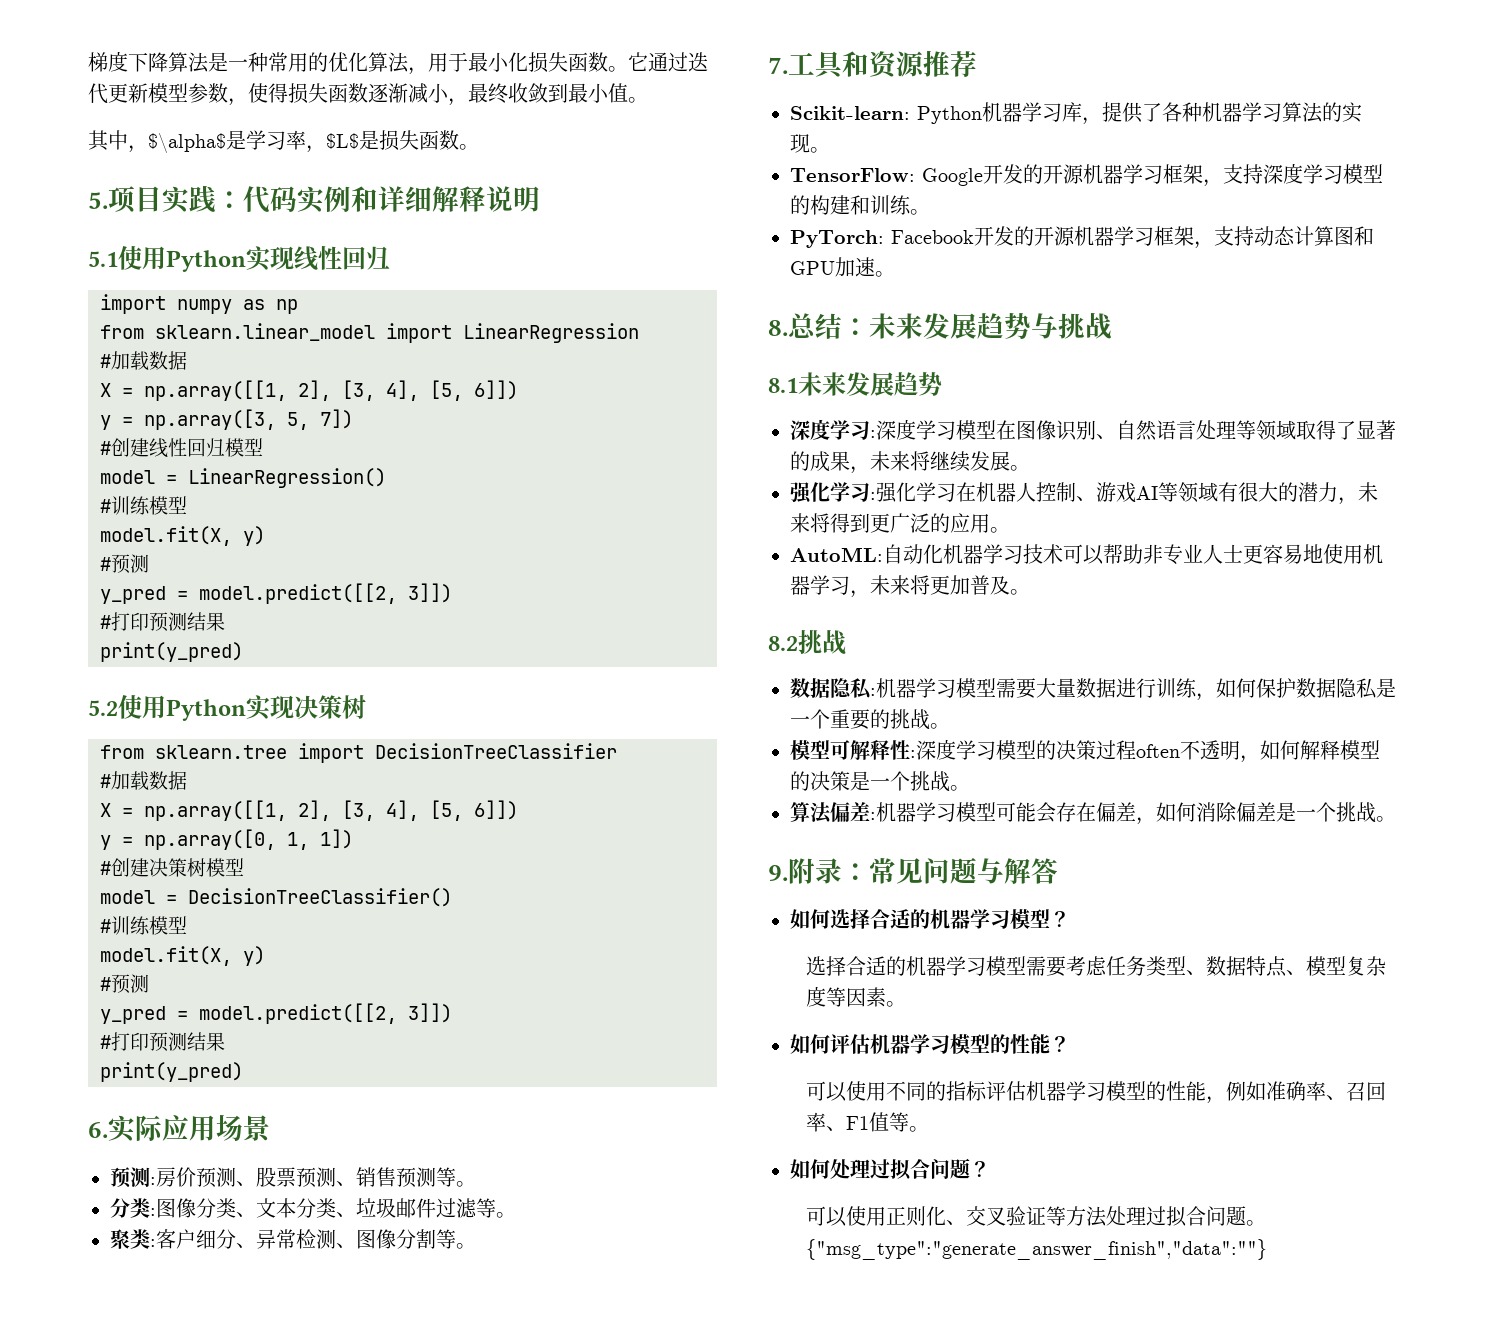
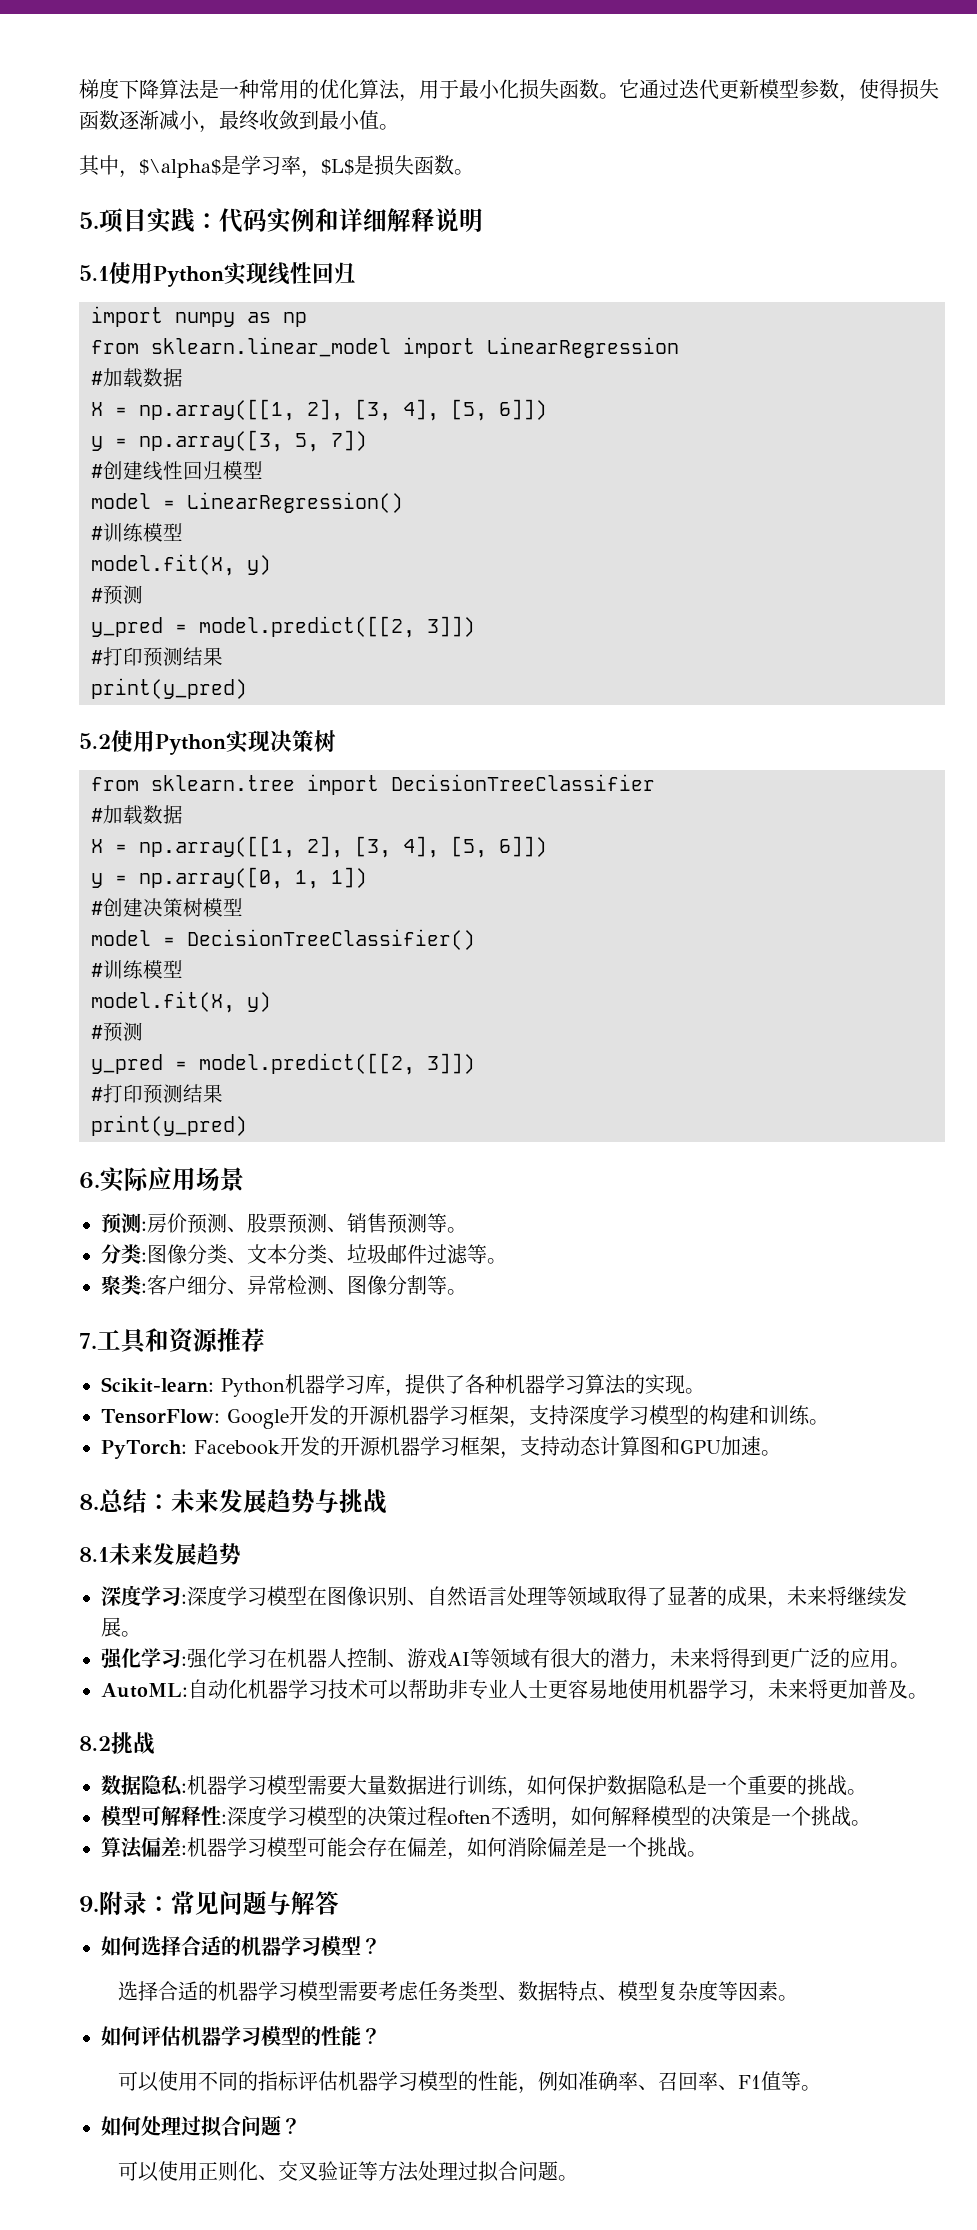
[805,1239,1267,1260] {"msg_type":"generate_answer_finish","data":""} -> (578, 2178) none

